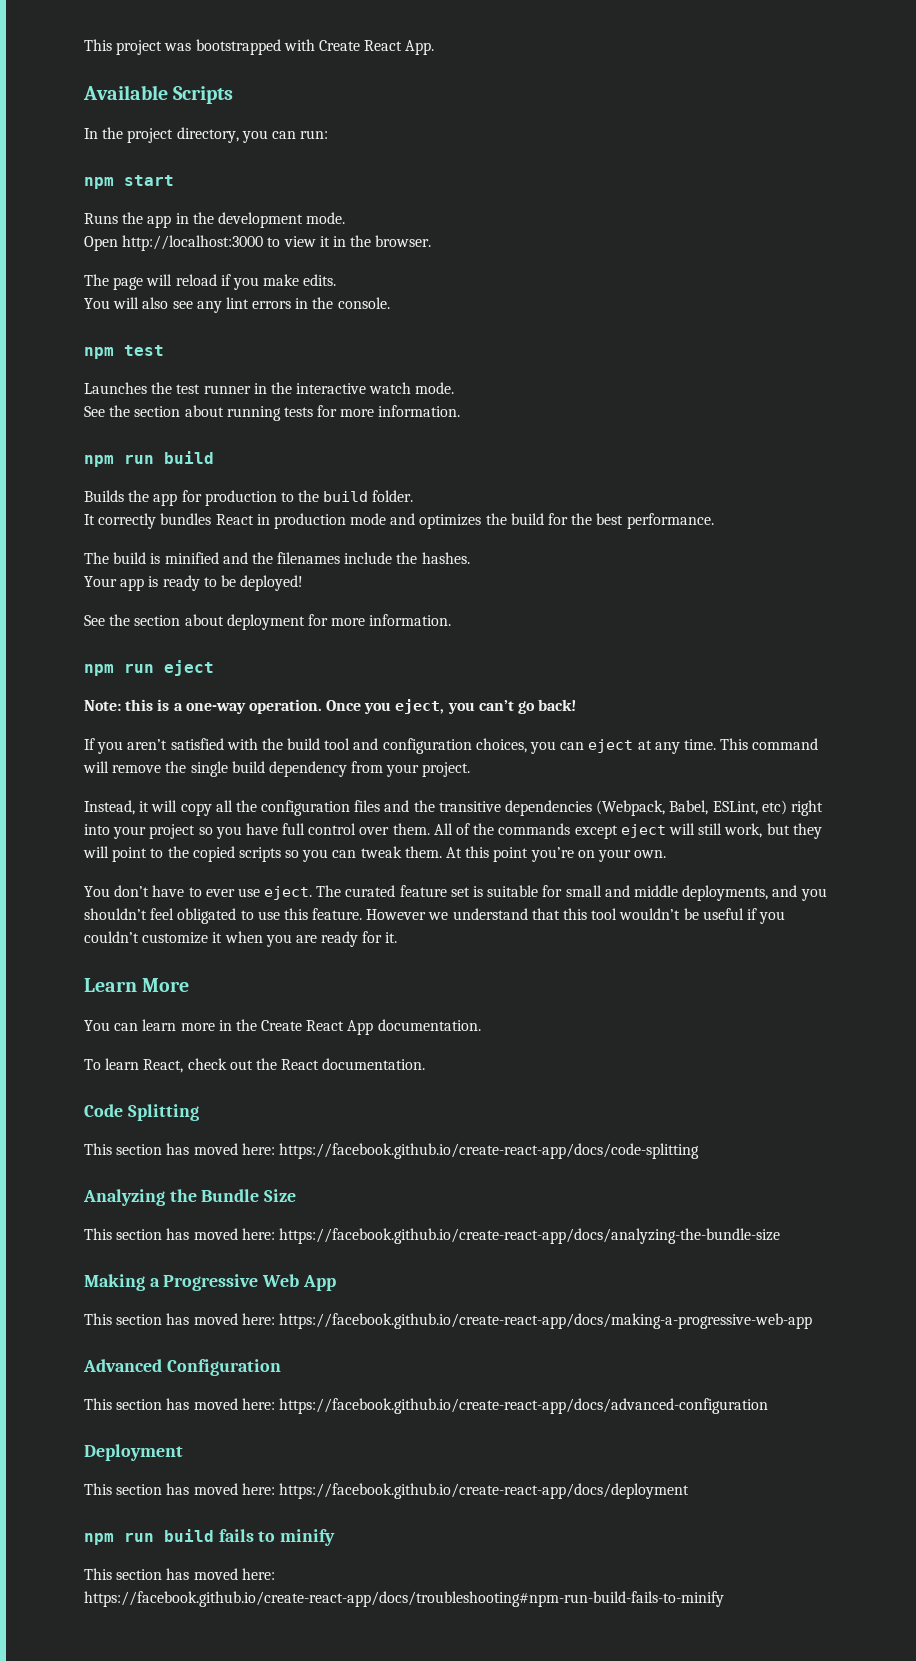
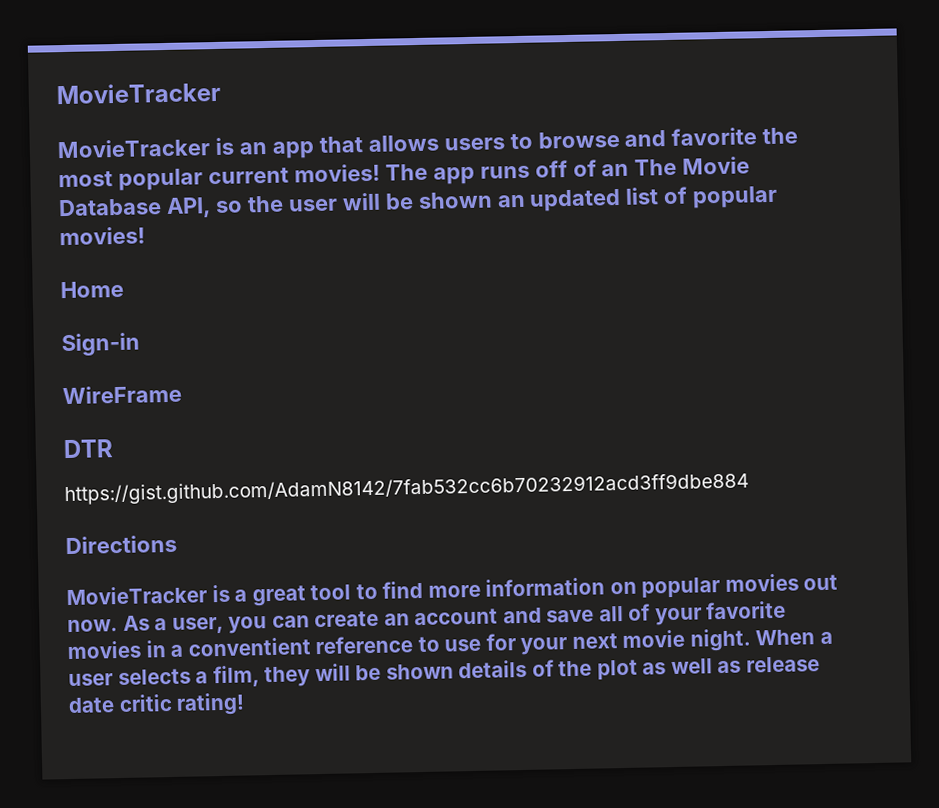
[84,39,435,55] [83,85,234,104] [84,127,329,143] [84,175,174,189] [84,212,346,228] [84,235,432,251] [84,274,337,290] [84,297,390,313] [84,345,164,359] [84,382,455,394] [84,405,461,421] [84,451,214,467] [84,490,414,506] [84,513,714,529] [84,552,470,564] [84,575,304,591] [84,614,452,630] [84,660,214,676] [84,699,577,714] [84,738,819,754] [83,761,471,777] [84,800,823,816] [84,823,822,839] [83,846,667,862] [84,885,827,901] [84,908,786,924] [84,931,398,947] [84,978,190,992] [84,1019,481,1035] [84,1058,426,1073] [84,1104,199,1121] [84,1143,699,1159] [83,1189,297,1206] [84,1228,780,1244] [84,1274,336,1291] [84,1313,812,1329] [83,1359,281,1376] [84,1398,768,1414] [84,1444,183,1461] [84,1483,689,1499] [84,1529,336,1546] [84,1568,275,1580] [84,1591,724,1607] This project was bootstrapped with Create React App. // Available Scripts // In the project directory, you can run: // npm start // Runs the app in the development mode. // Open http://localhost:3000 to view it in the browser. // The page will reload if you make edits. // You will also see any lint errors in the console. // npm test // Launches the test runner in the interactive watch mode. // See the section about running tests for more information. // npm run build // Builds the app for production to the build folder. // It correctly bundles React in production mode and optimizes the build for the best performance. // The build is minified and the filenames include the hashes. // Your app is ready to be deployed! // See the section about deployment for more information. // npm run eject // Note: this is a one-way operation. Once you eject, you can’t go back! // If you aren’t satisfied with the build tool and configuration choices, you can eject at any time. This command will remove the single build dependency from your project. // Instead, it will copy all the configuration files and the transitive dependencies (Webpack, Babel, ESLint, etc) right into your project so you have full control over them. All of the commands except eject will still work, but they will point to the copied scripts so you can tweak them. At this point you’re on your own. // You don’t have to ever use eject. The curated feature set is suitable for small and middle deployments, and you shouldn’t feel obligated to use this feature. However we understand that this tool wouldn’t be useful if you couldn’t customize it when you are ready for it. // Learn More // You can learn more in the Create React App documentation. // To learn React, check out the React documentation. // Code Splitting // This section has moved here: https://facebook.github.io/create-react-app/docs/code-splitting // Analyzing the Bundle Size // This section has moved here: https://facebook.github.io/create-react-app/docs/analyzing-the-bundle-size // Making a Progressive Web App // This section has moved here: https://facebook.github.io/create-react-app/docs/making-a-progressive-web-app // Advanced Configuration // This section has moved here: https://facebook.github.io/create-react-app/docs/advanced-configuration // Deployment // This section has moved here: https://facebook.github.io/create-react-app/docs/deployment // npm run build fails to minify // This section has moved here: https://facebook.github.io/create-react-app/docs/troubleshooting#npm-run-build-fails-to-minify -> [56,81,221,105] [57,127,799,159] [58,156,751,191] [58,185,779,218] [59,226,145,246] [60,280,124,299] [61,332,140,357] [62,384,182,405] [63,439,113,459] [64,472,749,506] [65,534,177,555] [66,573,839,607] [67,600,787,634] [67,628,833,660] [68,656,821,688] [68,692,246,716] MovieTracker // MovieTracker is an app that allows users to browse and favorite the most popular current movies! The app runs off of an The Movie Database API, so the user will be shown an updated list of popular movies! // Home // Sign-in // WireFrame // DTR // https://gist.github.com/AdamN8142/7fab532cc6b70232912acd3ff9dbe884 // Directions // MovieTracker is a great tool to find more information on popular movies out now. As a user, you can create an account and save all of your favorite movies in a conventient reference to use for your next movie night. When a user selects a film, they will be shown details of the plot as well as release date critic rating!

